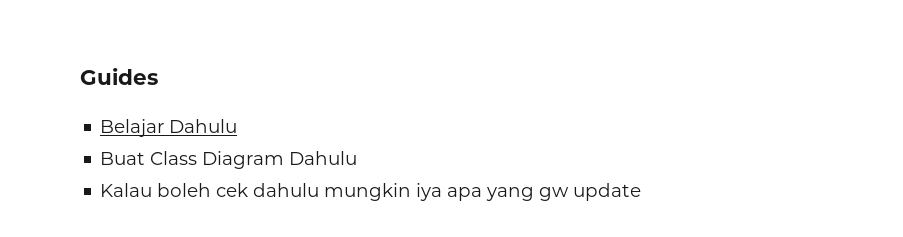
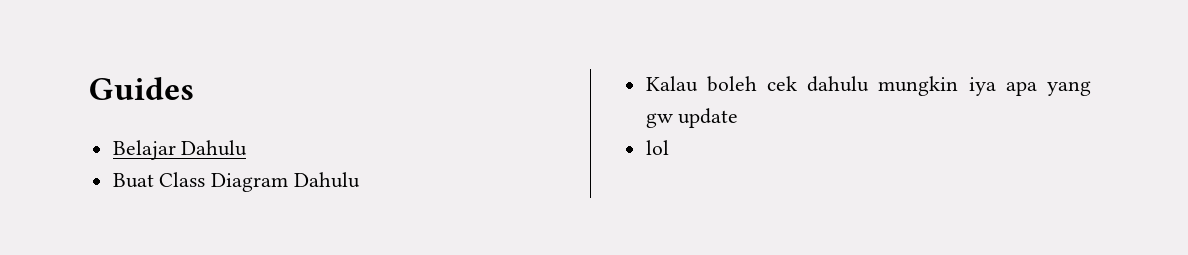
(642, 192) none -> [645,140,669,155] // lol

